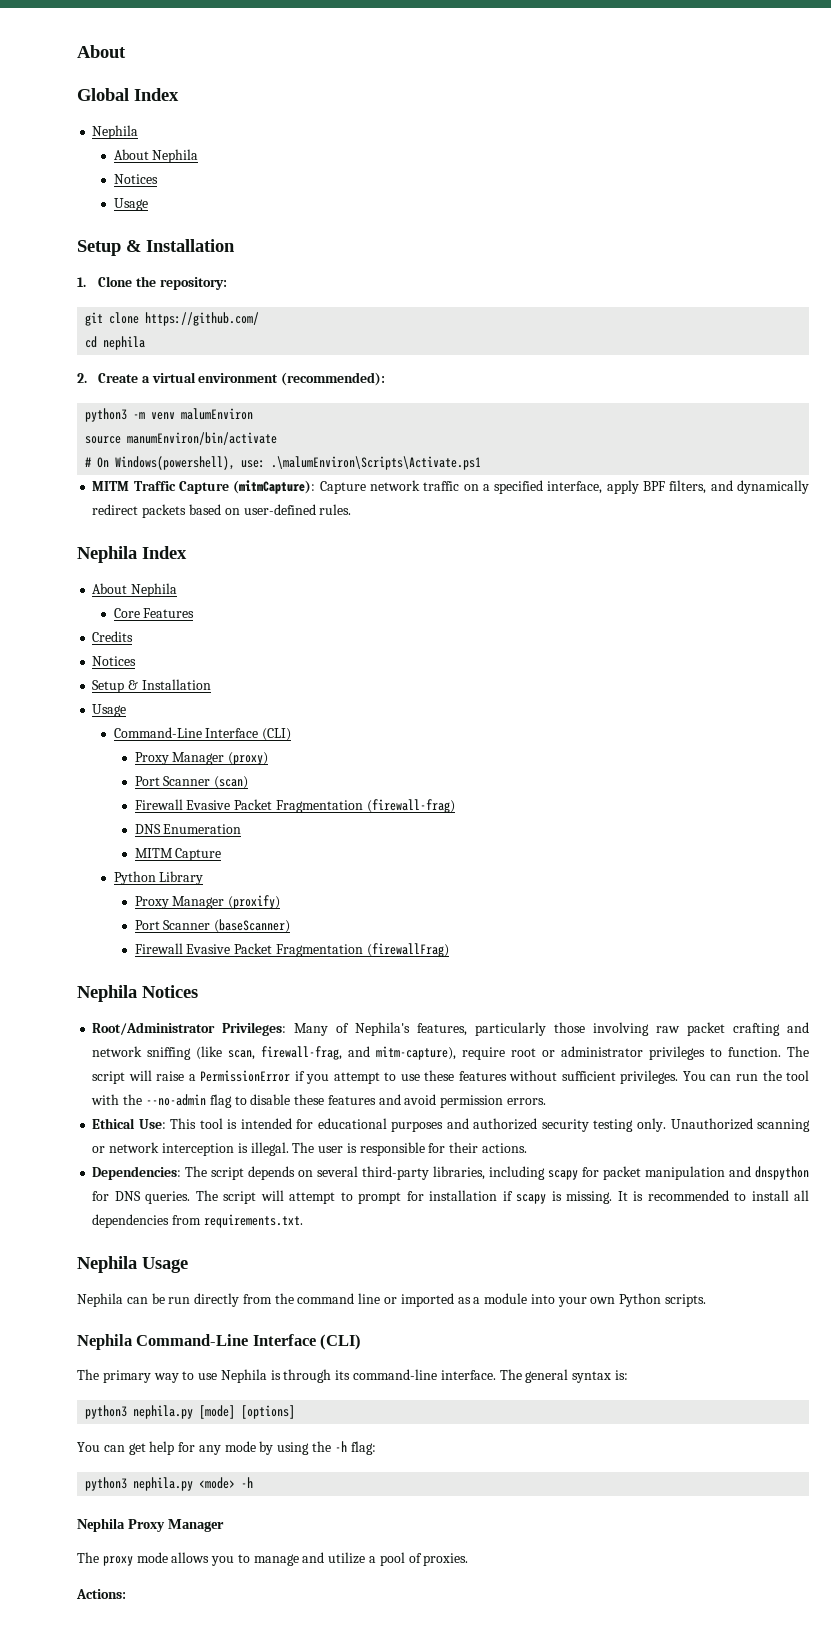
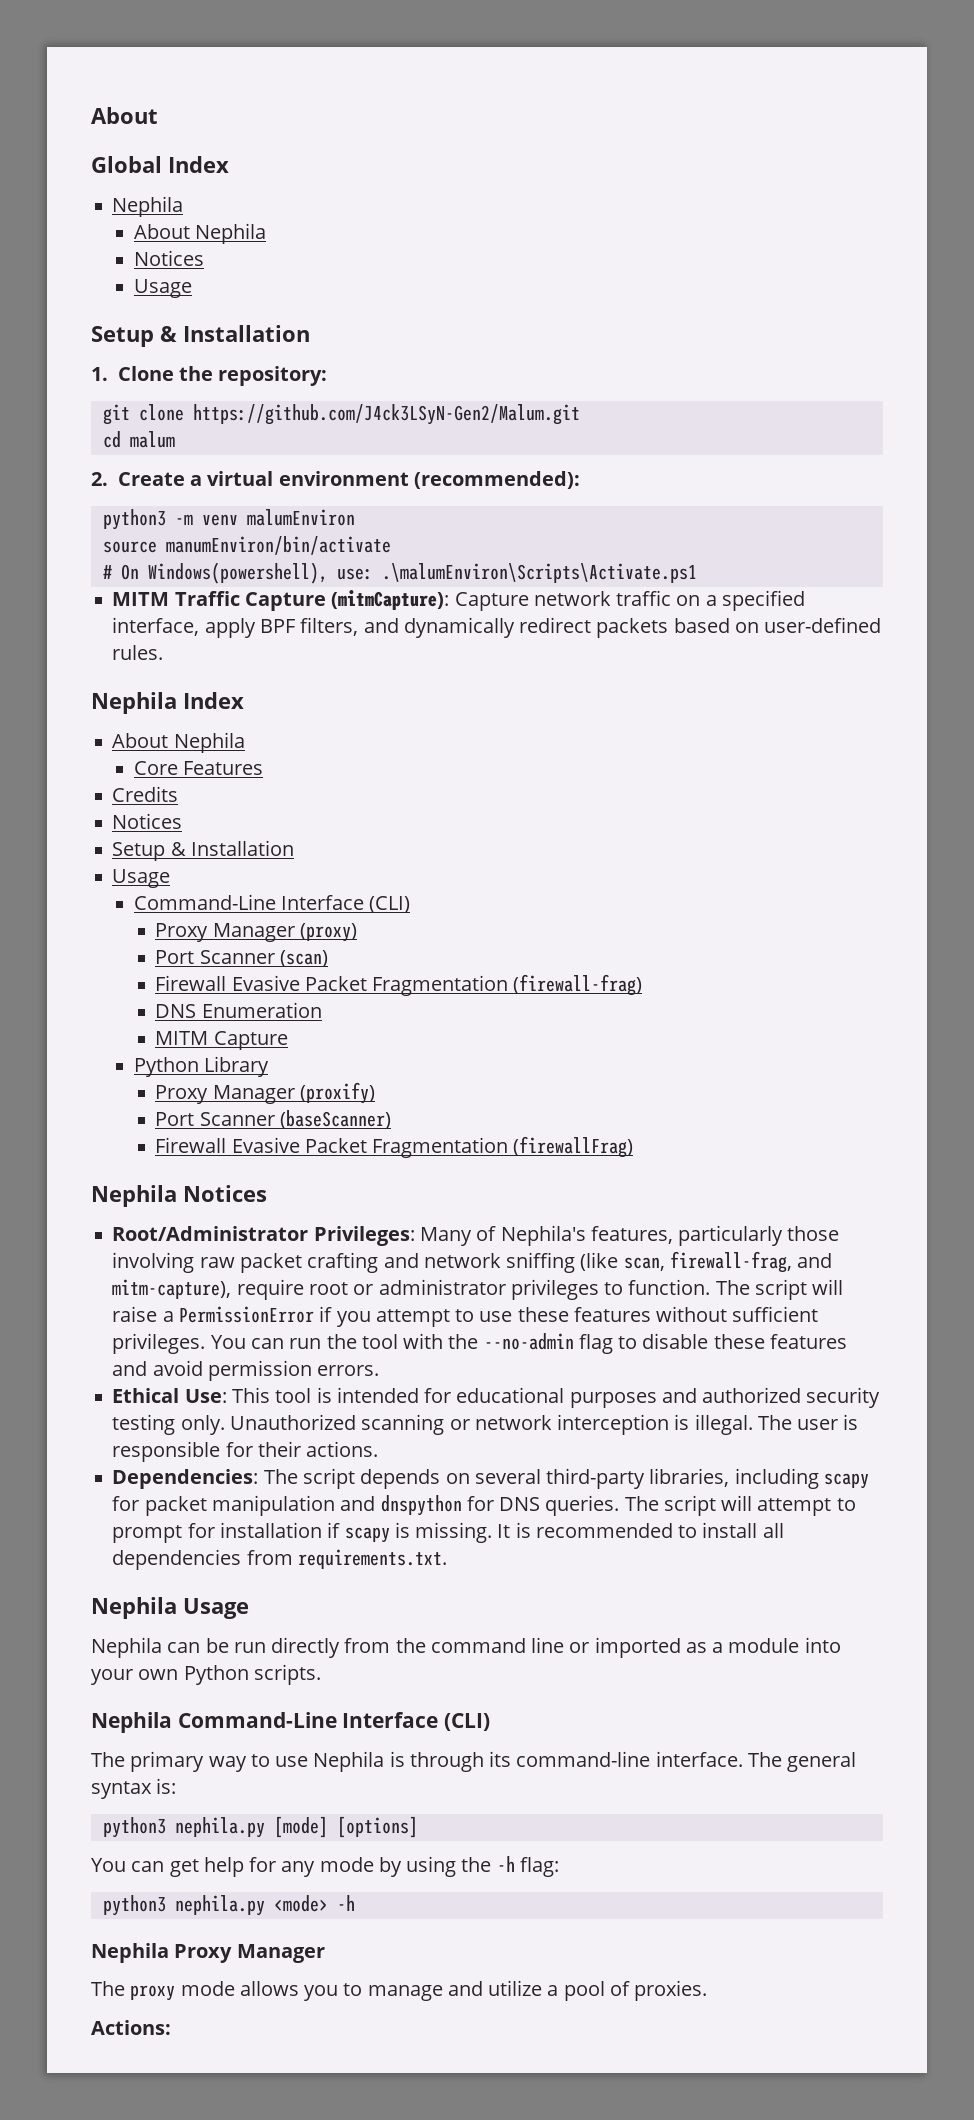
[145,312,260,326] https://github.com/ -> [192,404,580,425] https://github.com/J4ck3LSyN-Gen2/Malum.git
[103,336,146,350] nephila -> [129,431,175,448] malum

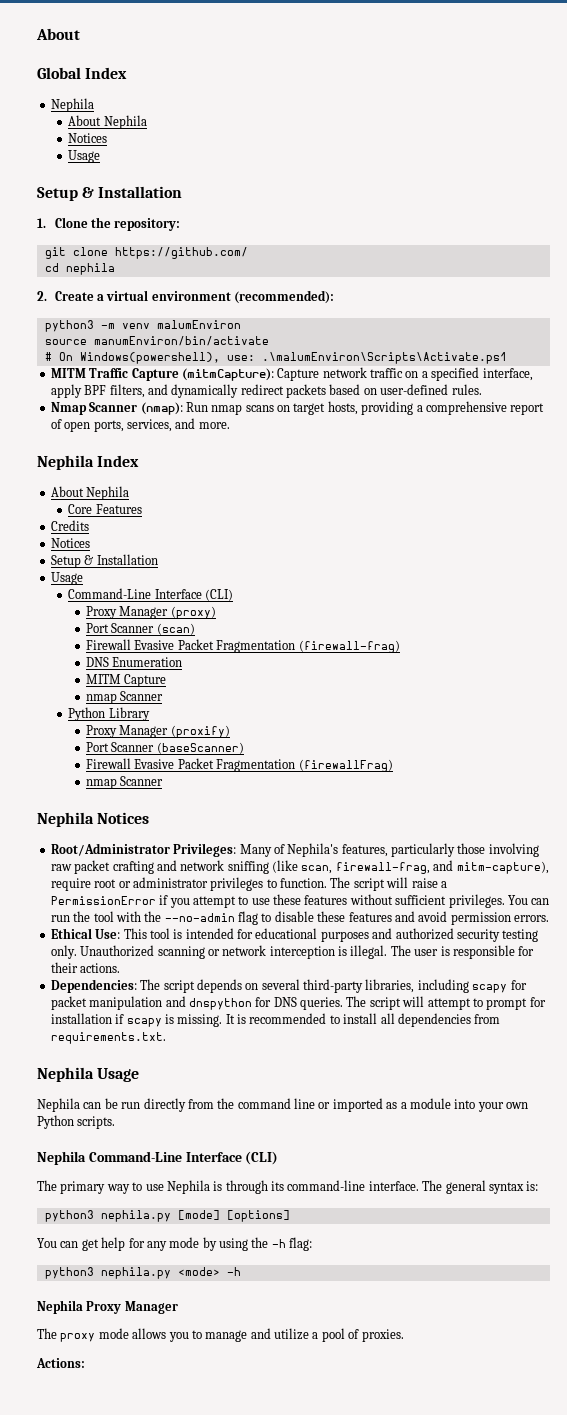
[192,404,580,425] https://github.com/J4ck3LSyN-Gen2/Malum.git -> [114,247,248,259] https://github.com/
[129,431,175,448] malum -> [65,263,115,275] nephila
(164, 652) none -> [50,401,545,415] [50,418,230,432] // Nmap Scanner (nmap): Run nmap scans on target hosts, providing a comprehensive report of open ports, services, and more.
(288, 1040) none -> [86,691,164,704] // nmap Scanner
(634, 1147) none -> [86,776,164,789] // nmap Scanner

